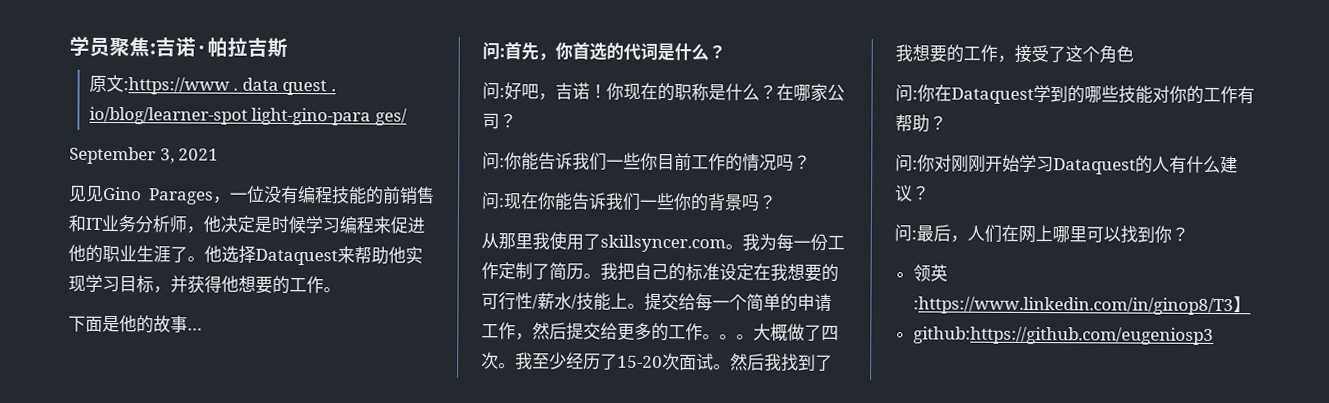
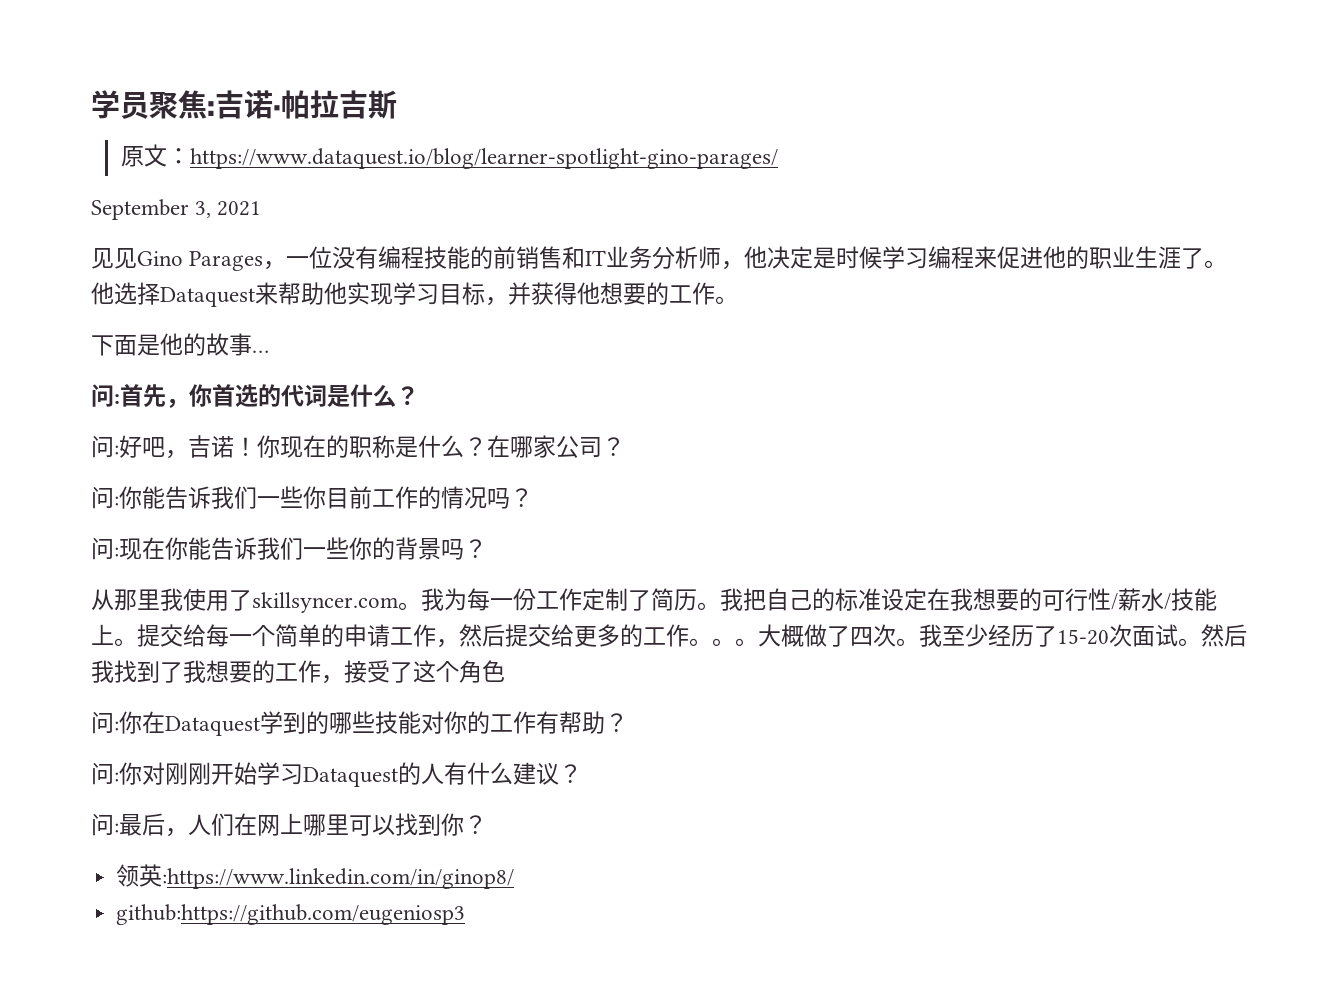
[122,77,336,96] [88,106,407,126] :https://www . data quest . io/blog/learner-spot light-gino-para ges/ -> [166,148,778,169] ：https://www.dataquest.io/blog/learner-spotlight-gino-parages/
[912,296,1251,316] :https://www.linkedin.com/in/ginop8/T3】 -> [162,868,515,889] :https://www.linkedin.com/in/ginop8/

